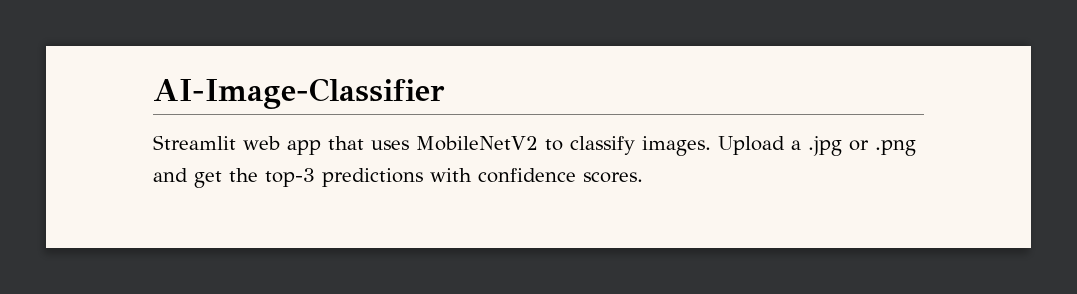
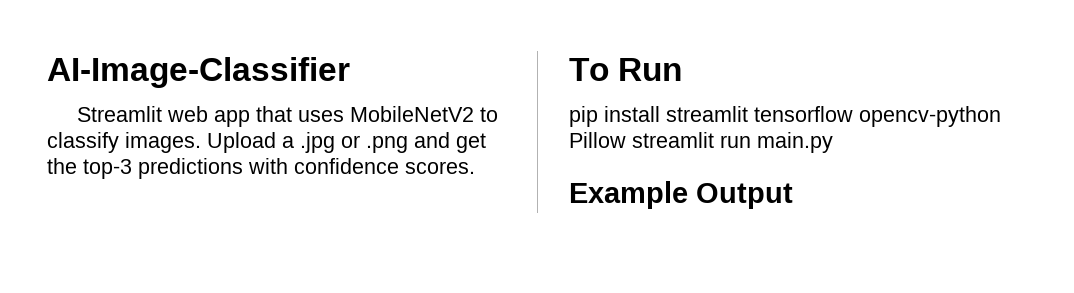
(643, 177) none -> [569,58,683,81] [569,106,1001,127] [569,132,833,153] [569,181,793,209] // To Run // pip install streamlit tensorflow opencv-python Pillow streamlit run main.py // Example Output

